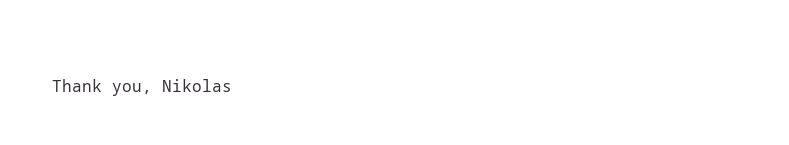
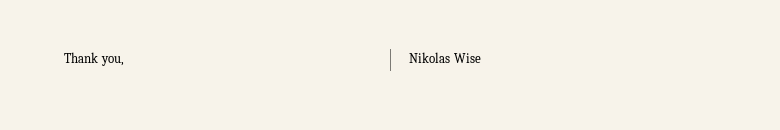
[162,79,232,92] Nikolas -> [409,52,481,63] // Nikolas Wise

